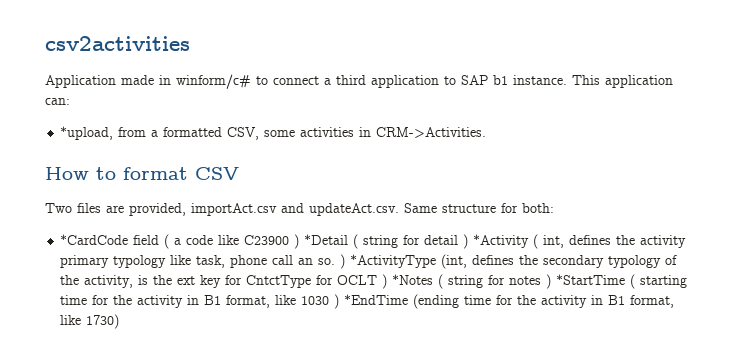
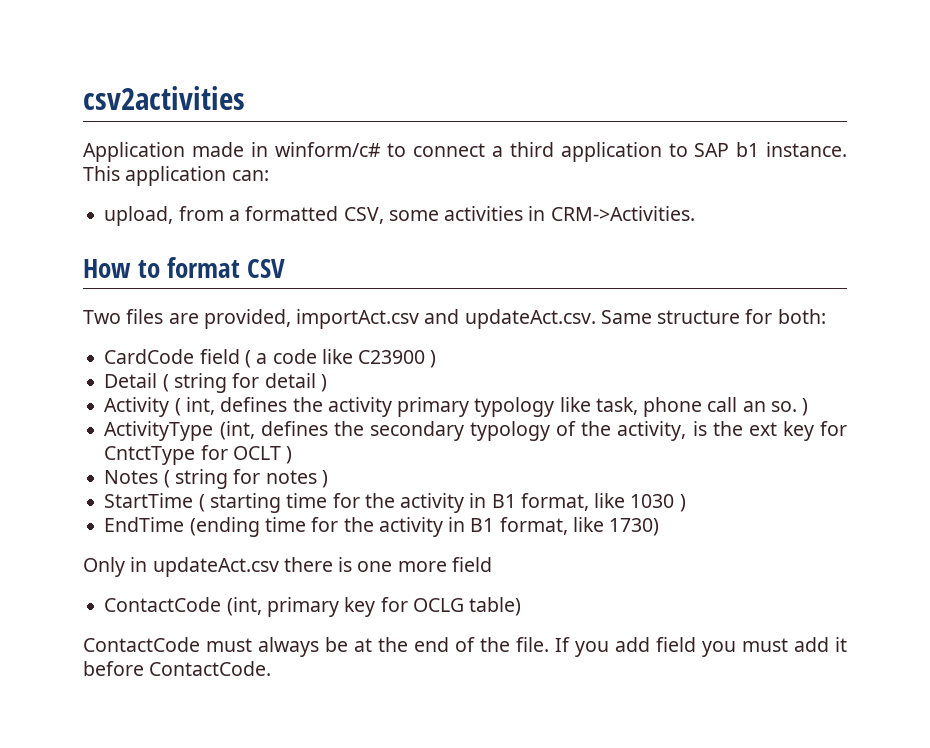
[60,126,114,140] *upload, -> [104,206,174,226] upload,
[60,234,129,245] *CardCode -> [104,349,195,364] CardCode
[304,234,349,245] *Detail -> [104,373,158,388] // Detail
[473,234,530,248] *Activity -> [104,397,170,417] // Activity
[350,254,437,268] *ActivityType -> [104,421,214,441] // ActivityType
[392,274,434,285] *Notes -> [104,470,159,484] // Notes
[556,274,626,285] *StartTime -> [104,493,194,508] // StartTime
[344,294,409,305] *EndTime -> [104,517,185,532] // EndTime
(120, 321) none -> [83,557,492,577] [104,597,522,617] [83,637,847,657] [83,661,272,676] // Only in updateAct.csv there is one more field // ContactCode (int, primary key for OCLG table) // ContactCode must always be at the end of the file. If you add field you must add it before ContactCode.

